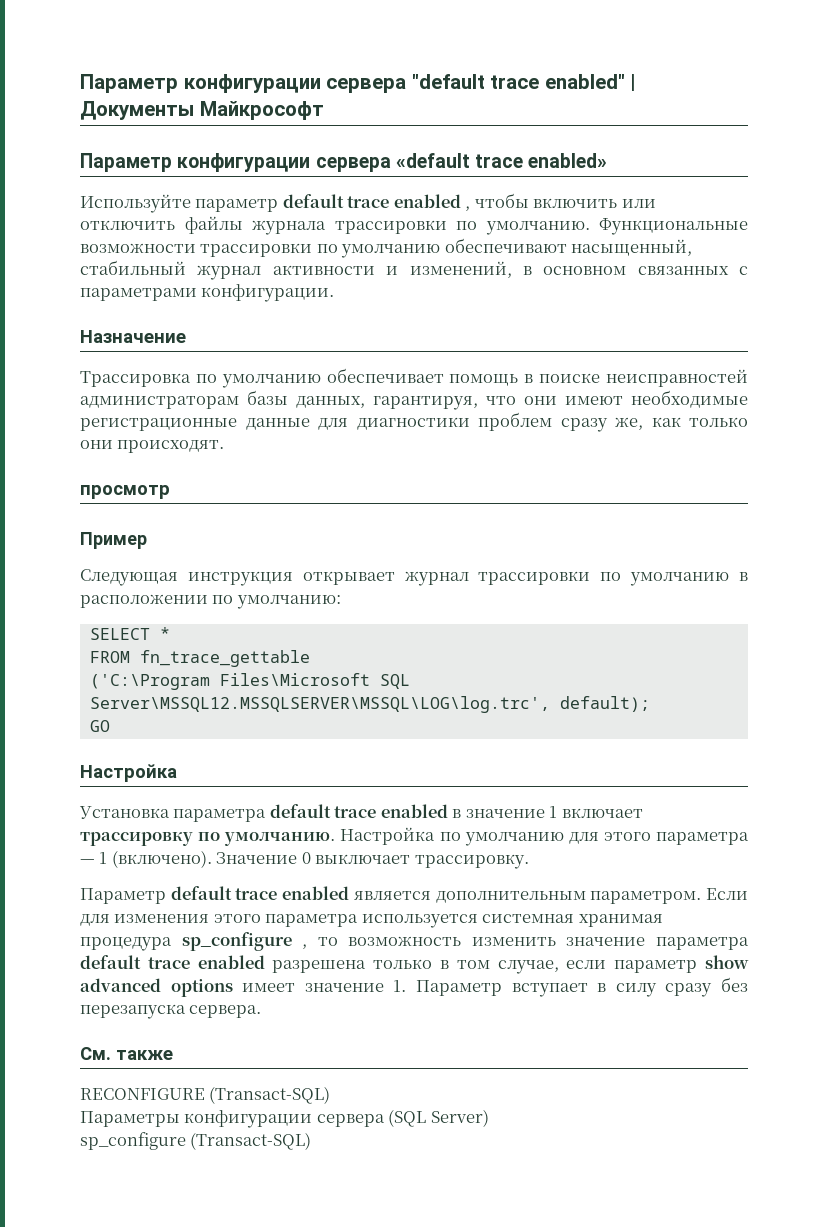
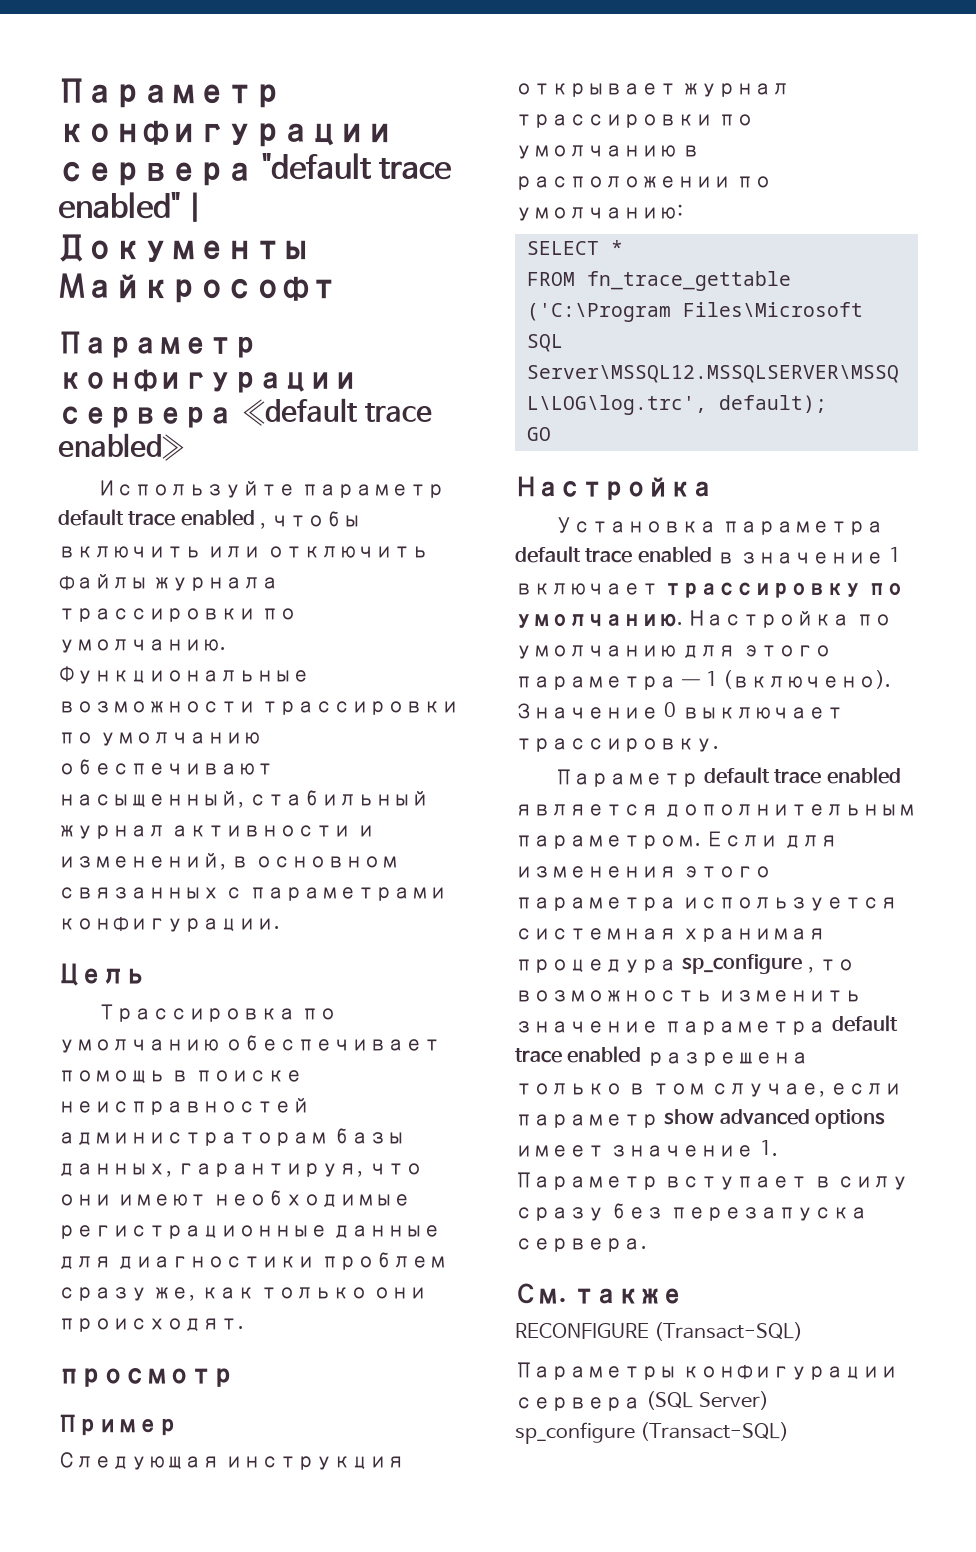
[80,330,186,343] Назначение -> [58,963,146,986] Цель

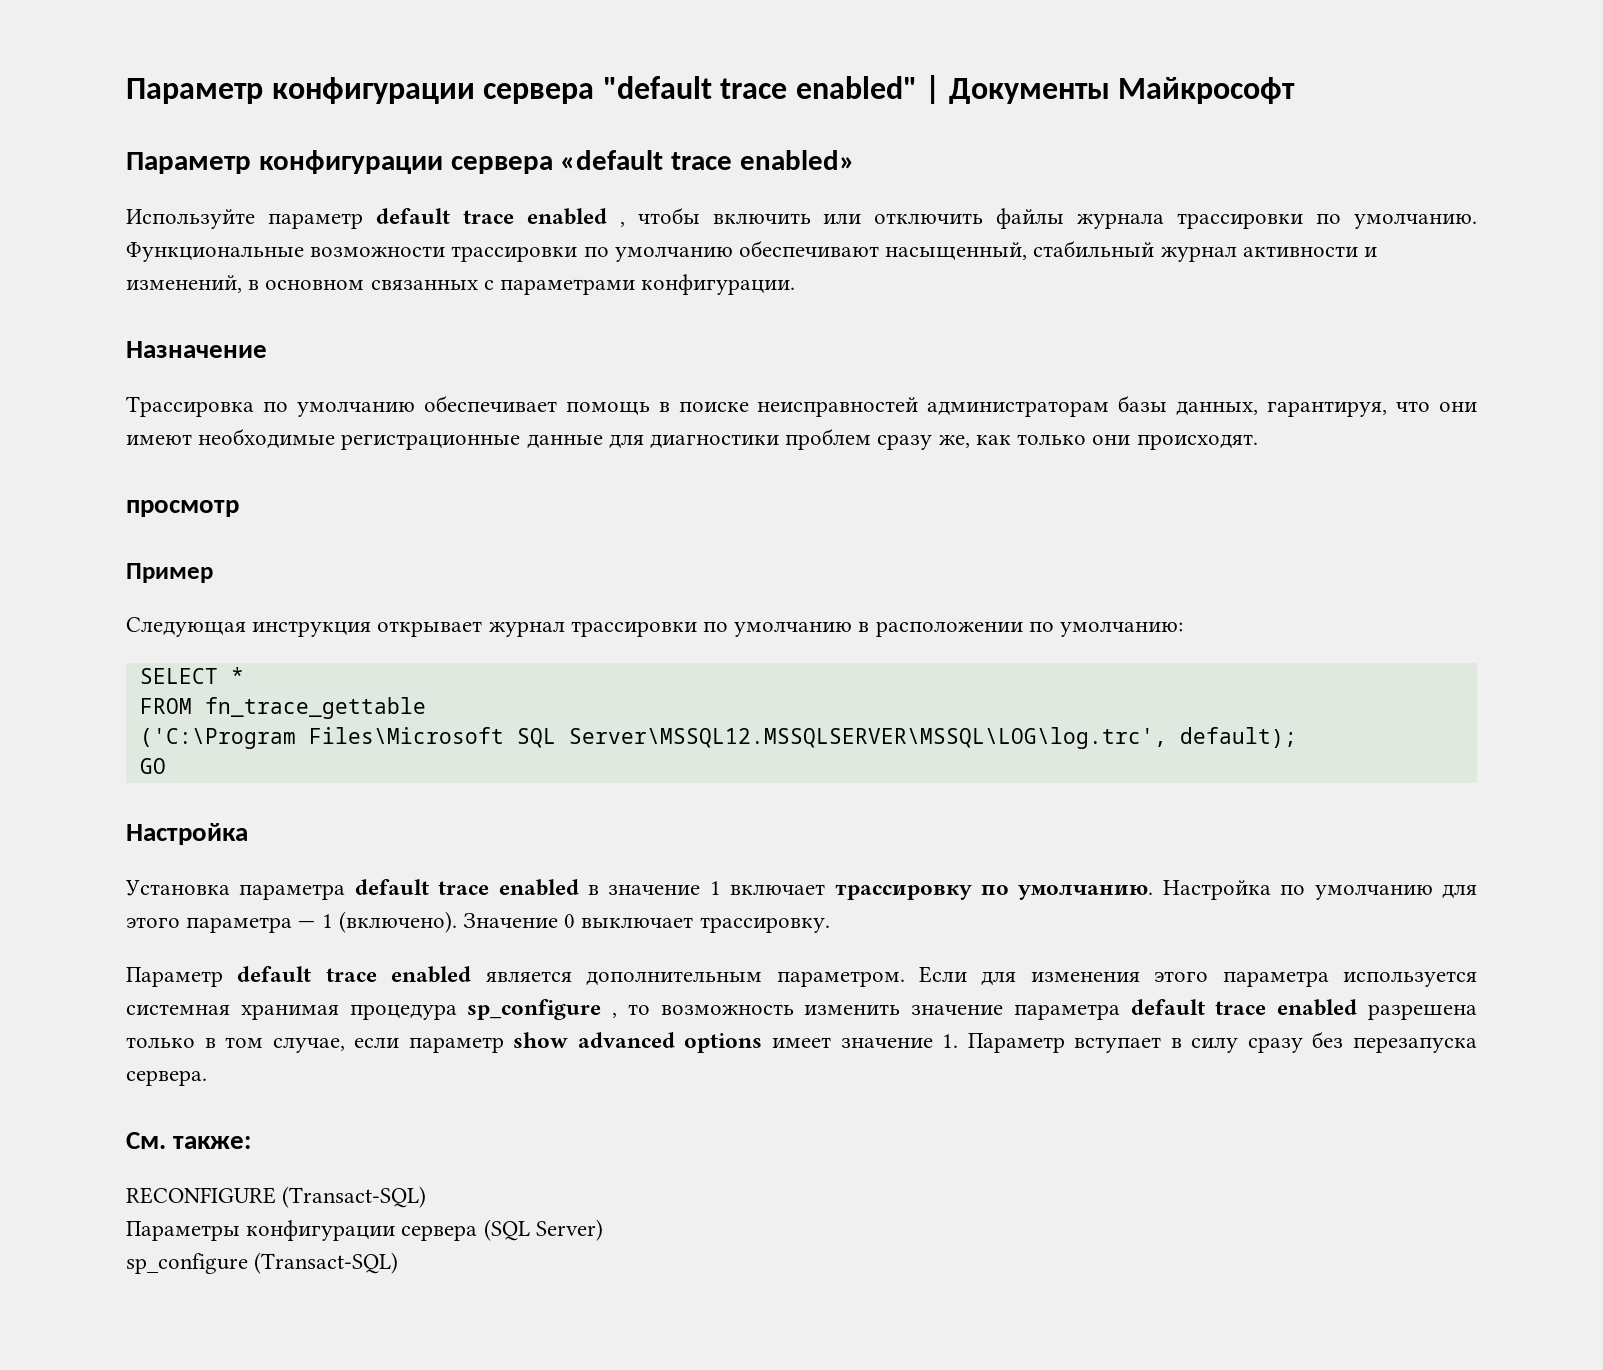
[58,963,146,986] Цель -> [126,341,267,358] Назначение
[572,1288,683,1304] также -> [173,1136,252,1149] также:

